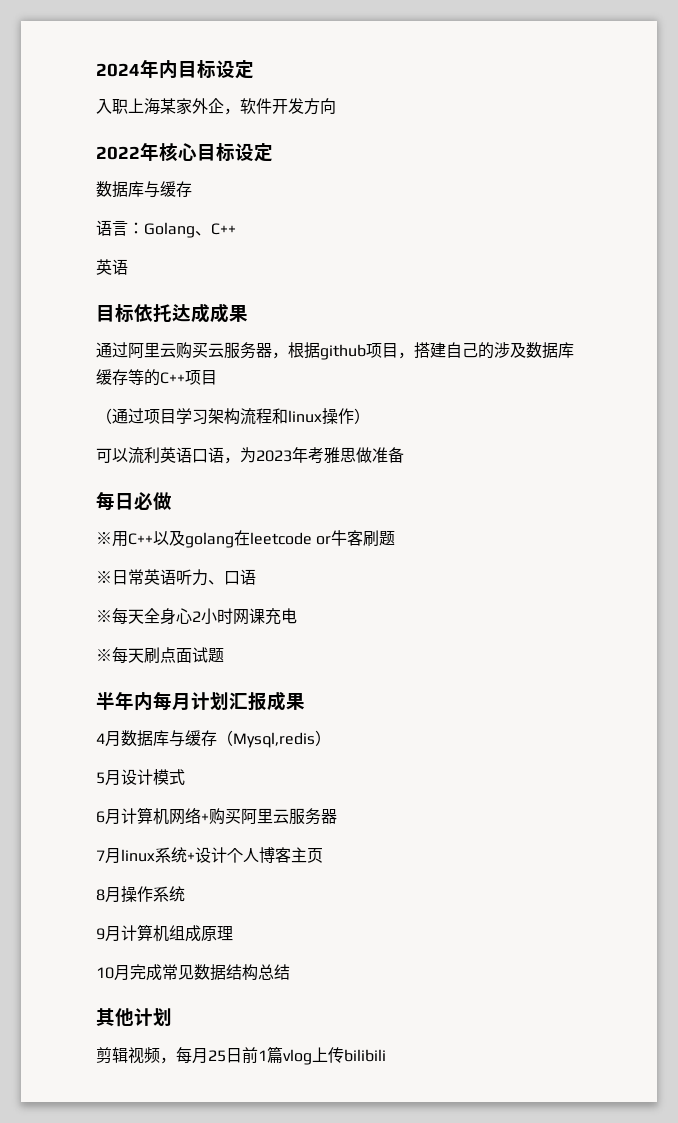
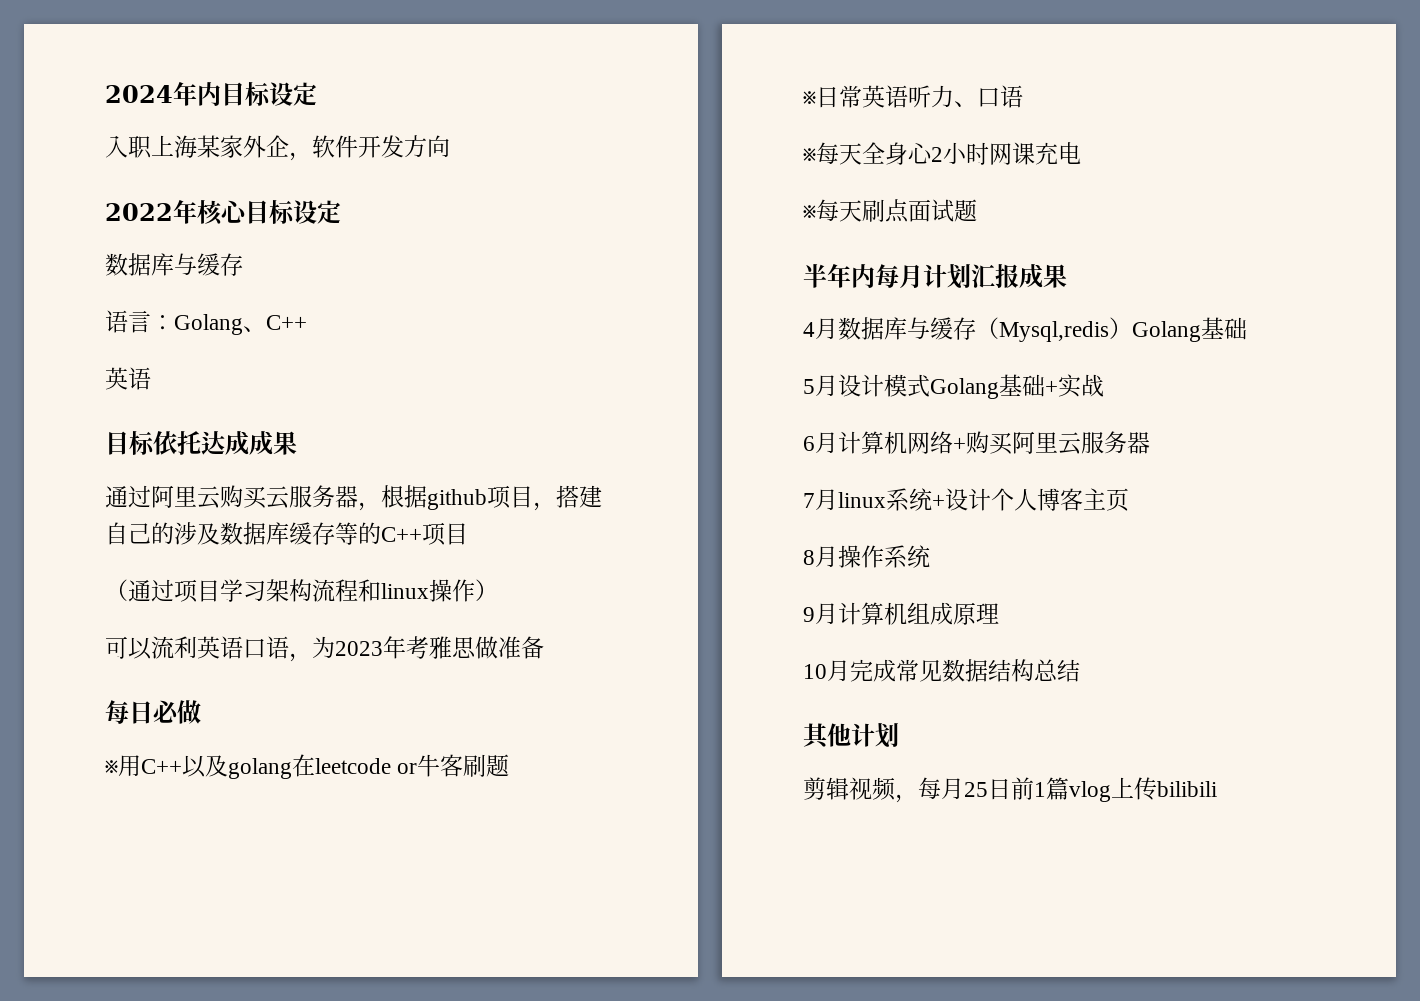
(331, 738) none -> [1132,317,1247,342] Golang基础
(185, 777) none -> [930,374,1104,399] Golang基础+实战

